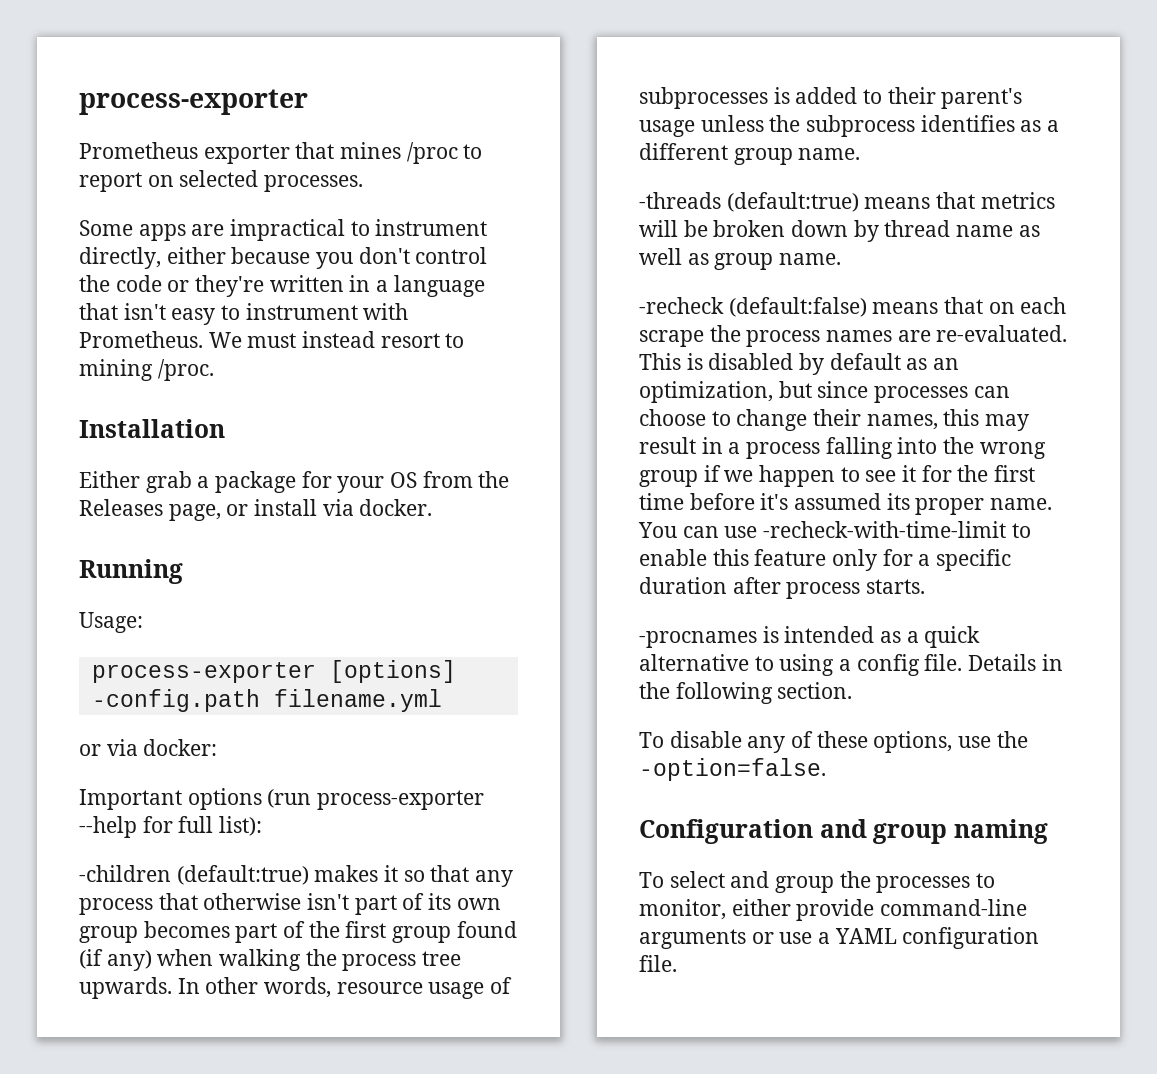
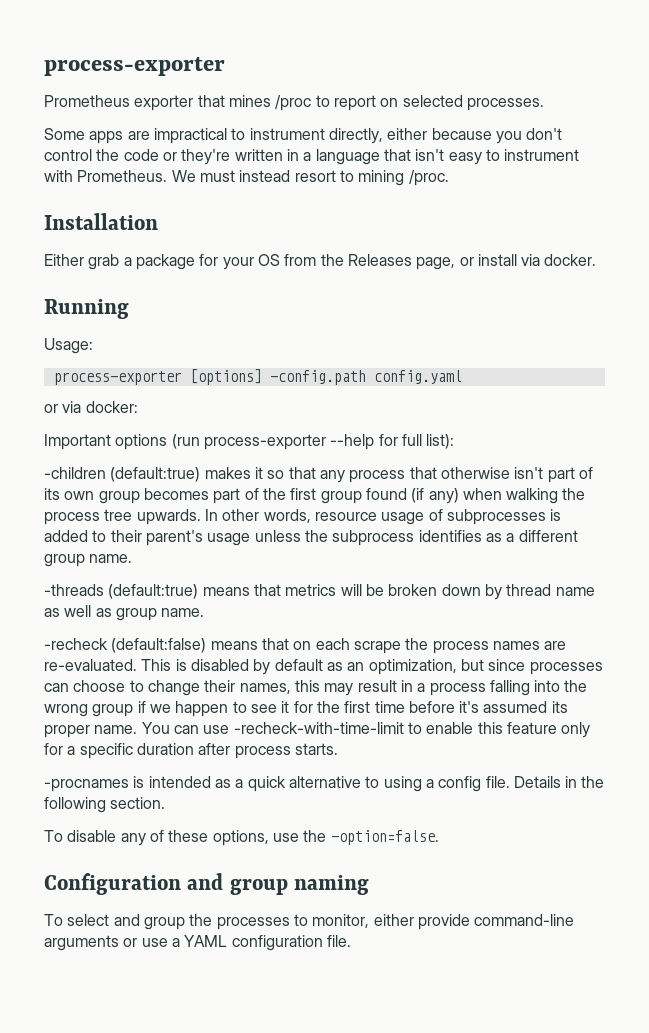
[273,689,442,712] filename.yml -> [373,370,462,384] config.yaml

